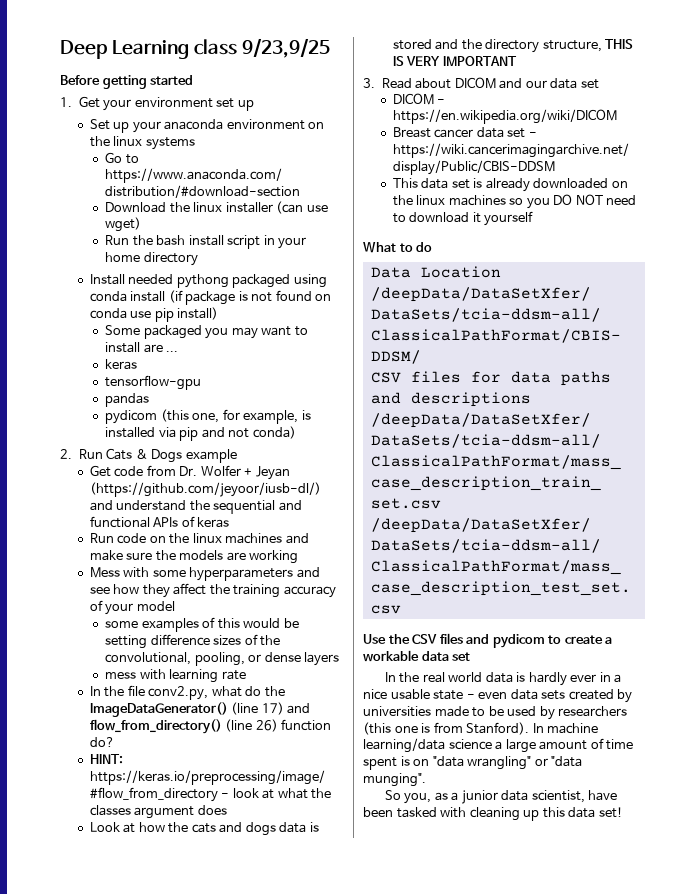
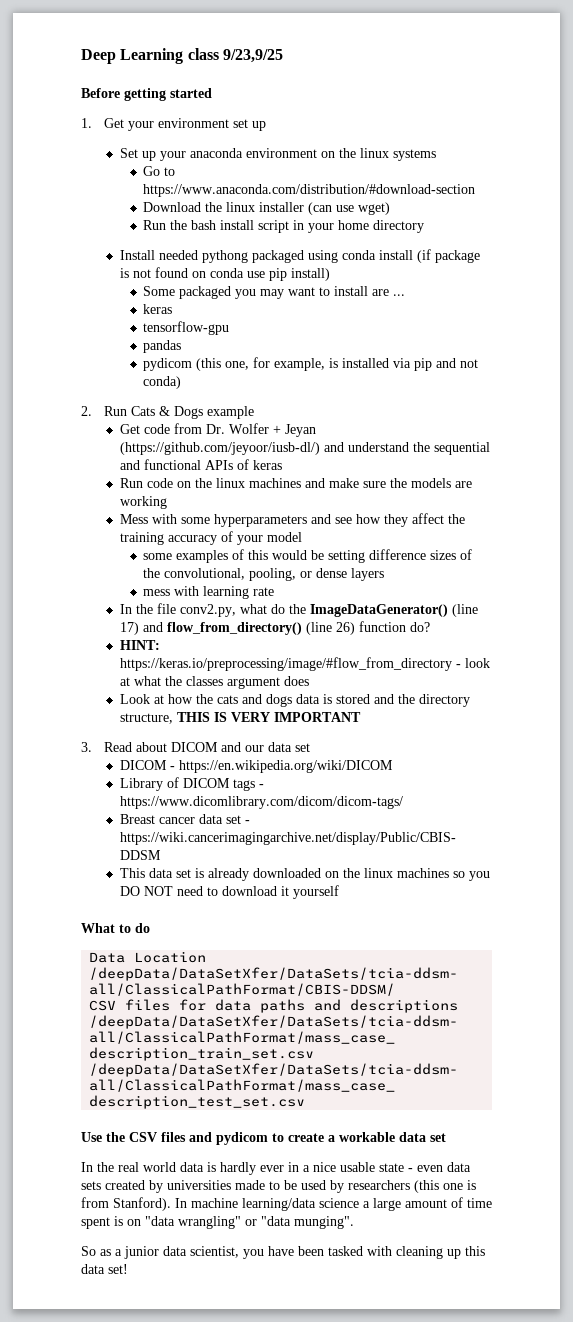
(617, 116) none -> [119,777,264,791] [119,796,403,809] // Library of DICOM tags - https://www.dicomlibrary.com/dicom/dicom-tags/
[404,793,432,804] you, -> (96, 1251) none
(585, 796) none -> [243,1249,264,1259] you

